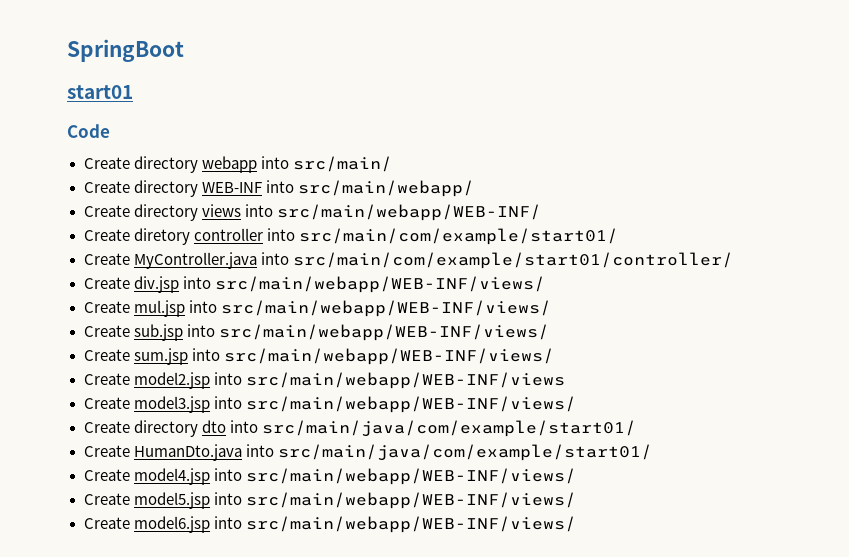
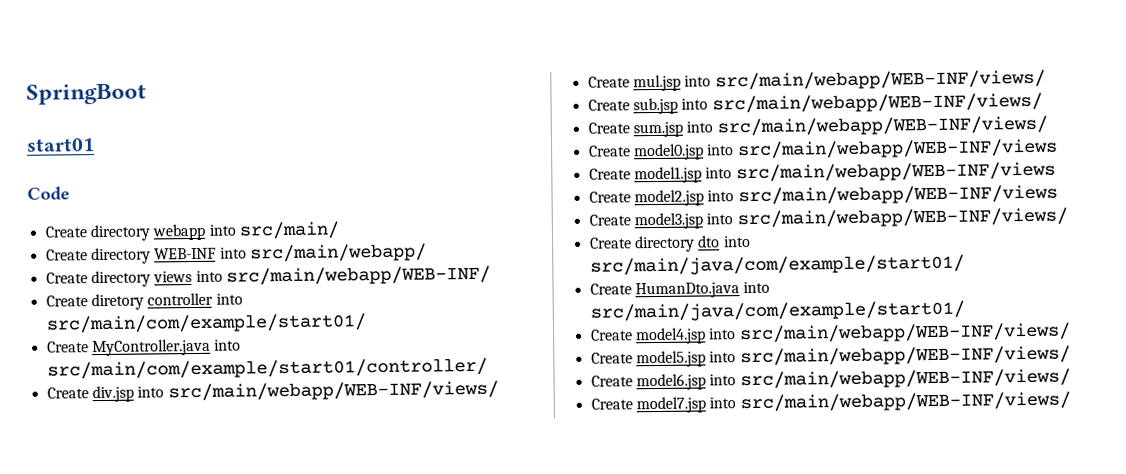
(554, 356) none -> [588,138,1058,161] [588,161,1056,184] // Create model0.jsp into src/main/webapp/WEB-INF/views // Create model1.jsp into src/main/webapp/WEB-INF/views
(576, 524) none -> [590,391,1071,414] // Create model7.jsp into src/main/webapp/WEB-INF/views/

